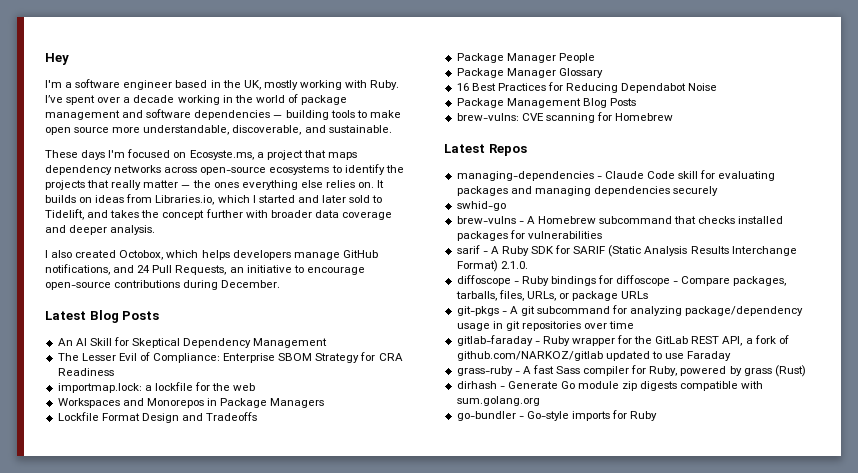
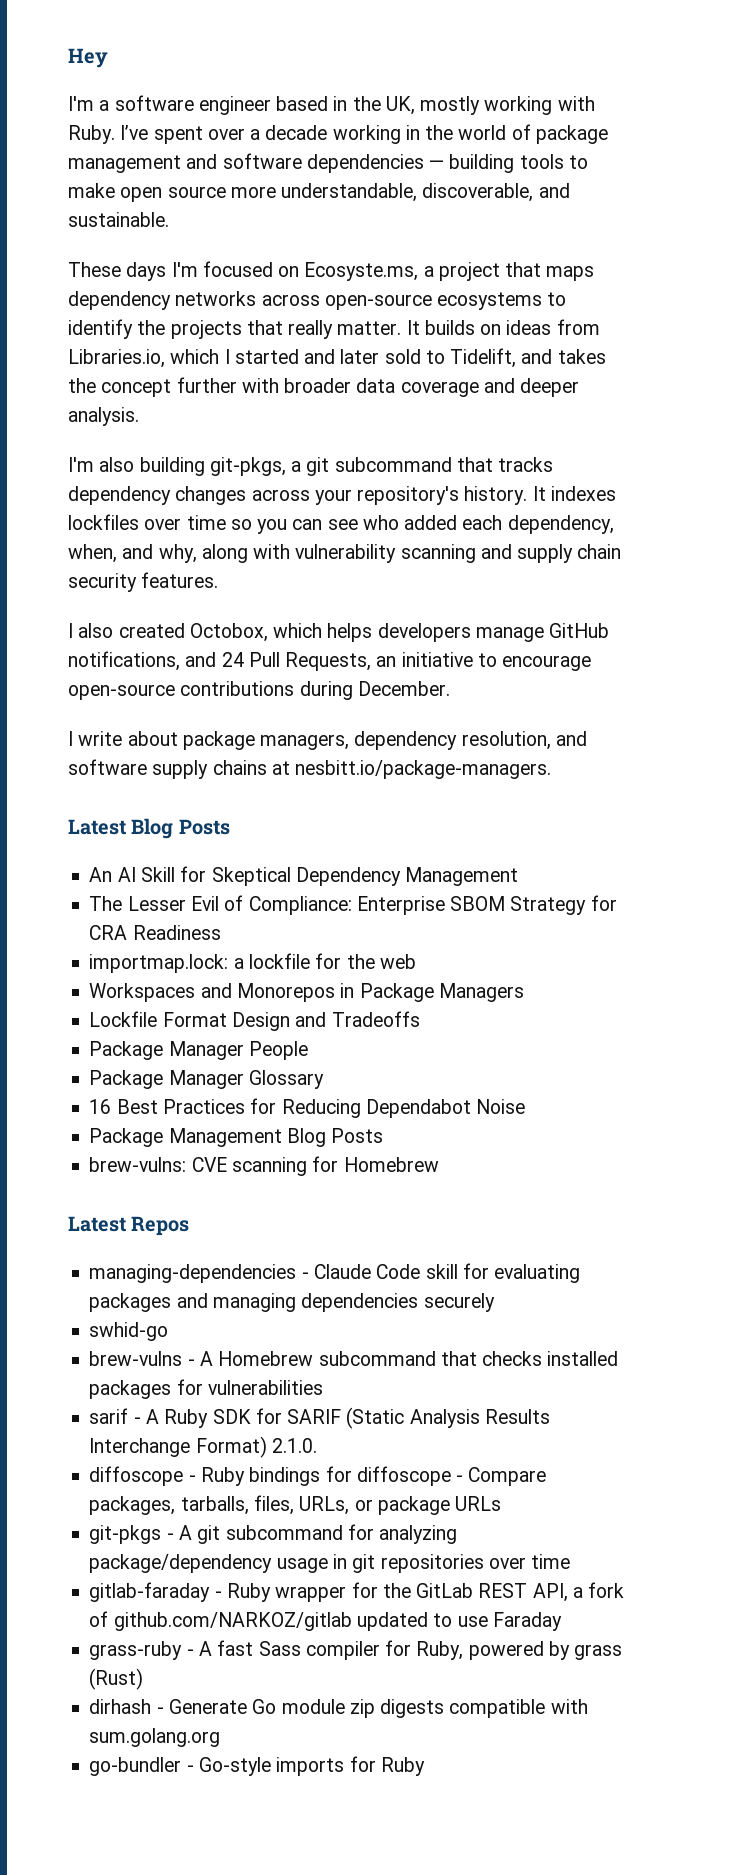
[143,180,375,190] matter — the ones everything else relies on. -> [337,321,402,335] matter.
(156, 230) none -> [68,457,554,476] [68,486,616,505] [68,514,614,534] [68,544,622,563] [68,572,219,592] // I'm also building git-pkgs, a git subcommand that tracks dependency changes across your repository's history. It indexes lockfiles over time so you can see who added each dependency, when, and why, along with vulnerability scanning and supply chain security features.
(281, 284) none -> [68,731,587,750] [68,759,552,779] // I write about package managers, dependency resolution, and software supply chains at nesbitt.io/package-managers.

